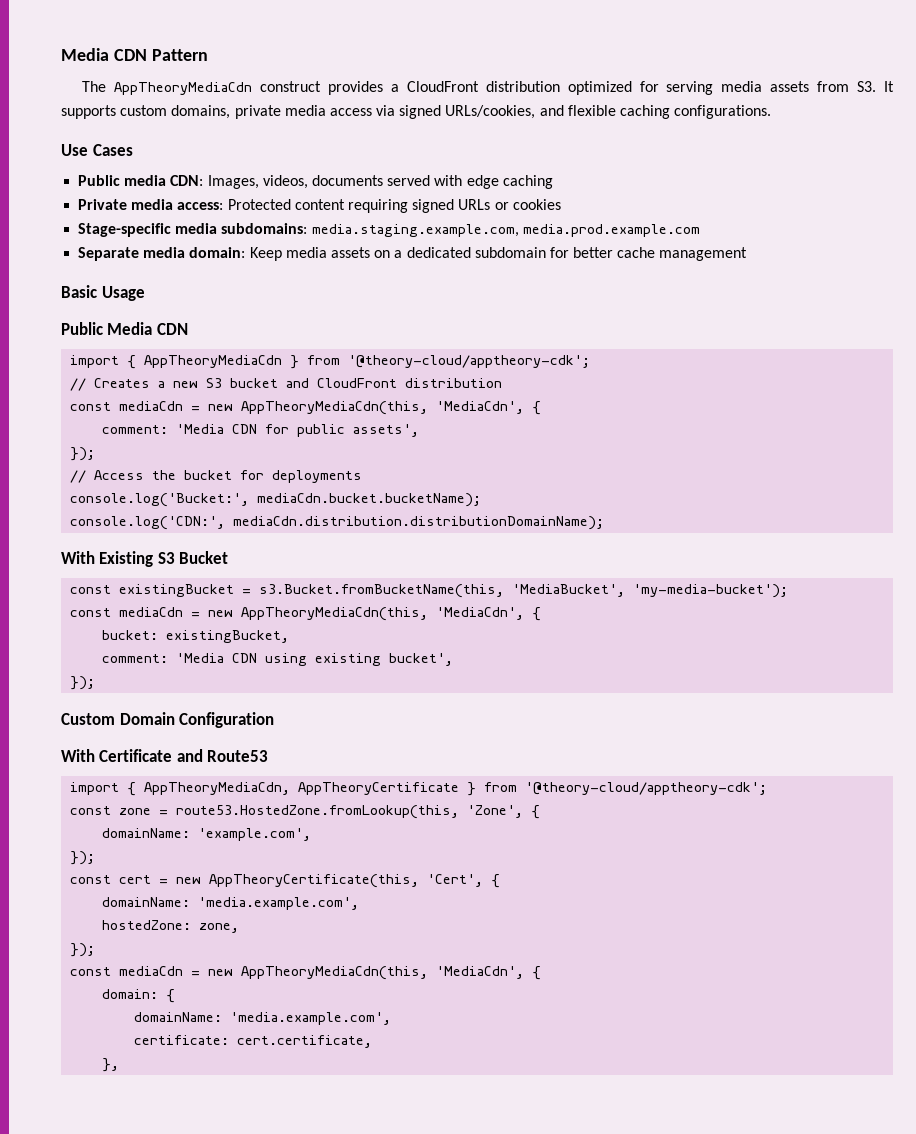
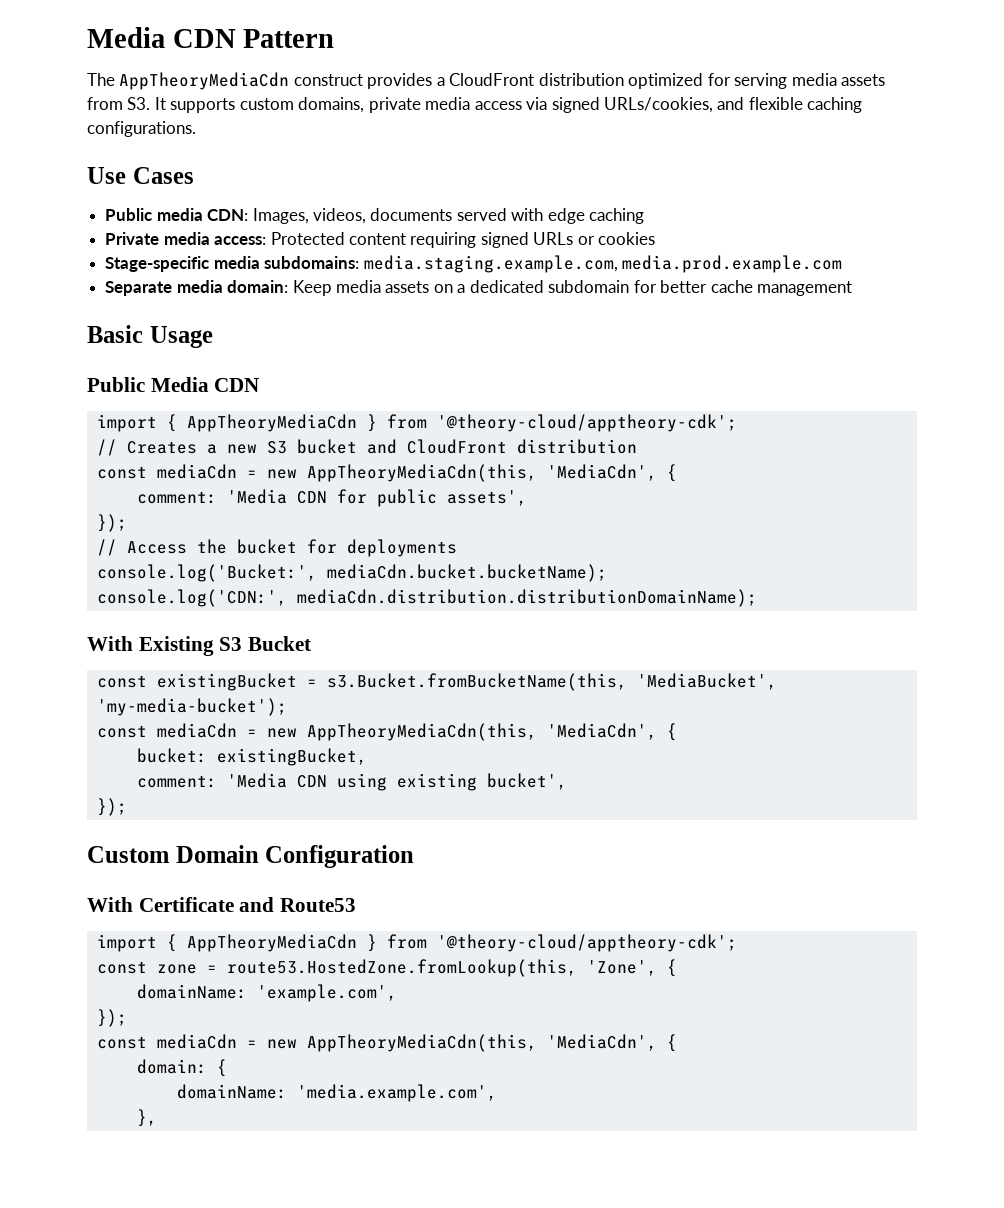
[144,782,460,795] AppTheoryMediaCdn, AppTheoryCertificate -> [186,934,357,952] AppTheoryMediaCdn
[70,874,501,888] [102,897,360,910] [102,920,240,933] [70,943,96,957] // const cert = new AppTheoryCertificate(this, 'Cert', { // domainName: 'media.example.com', // hostedZone: zone, // }); -> (127, 1018) none
[134,1035,373,1048] // certificate: cert.certificate, -> (497, 1093) none

